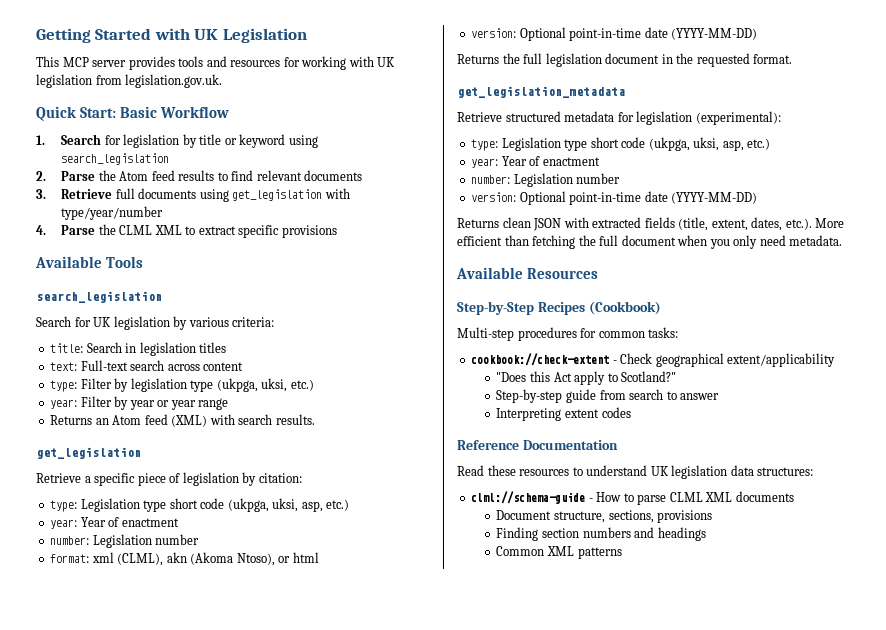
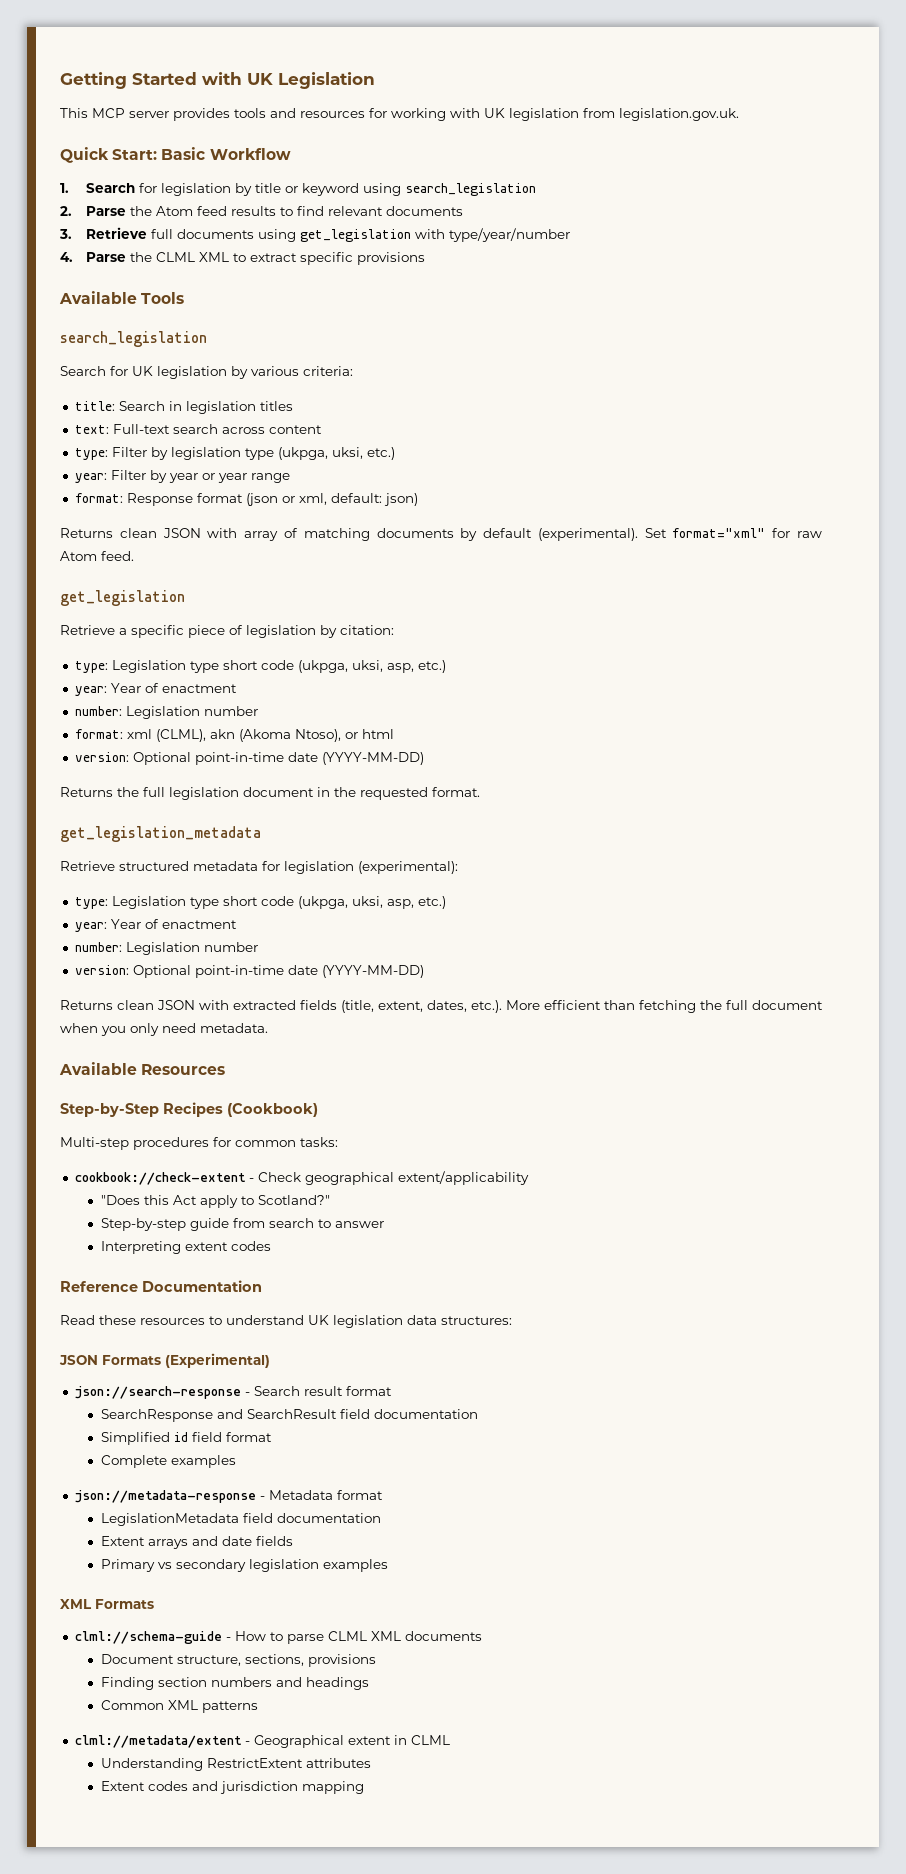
[50,414,315,427] Returns an Atom feed (XML) with search results. -> [74,493,418,506] [60,528,823,541] [60,551,134,561] format: Response format (json or xml, default: json) // Returns clean JSON with array of matching documents by default (experimental). Set format="xml" for raw Atom feed.
(814, 471) none -> [59,1353,270,1368] [74,1386,392,1399] [100,1409,478,1422] [100,1432,272,1445] [100,1455,236,1468] [74,1490,383,1503] [100,1513,381,1526] [100,1536,293,1549] [100,1559,388,1572] [60,1599,154,1609] // JSON Formats (Experimental) // json://search-response - Search result format // SearchResponse and SearchResult field documentation // Simplified id field format // Complete examples // json://metadata-response - Metadata format // LegislationMetadata field documentation // Extent arrays and date fields // Primary vs secondary legislation examples // XML Formats
(622, 553) none -> [74,1735,450,1748] [100,1758,371,1771] [100,1781,364,1794] // clml://metadata/extent - Geographical extent in CLML // Understanding RestrictExtent attributes // Extent codes and jurisdiction mapping

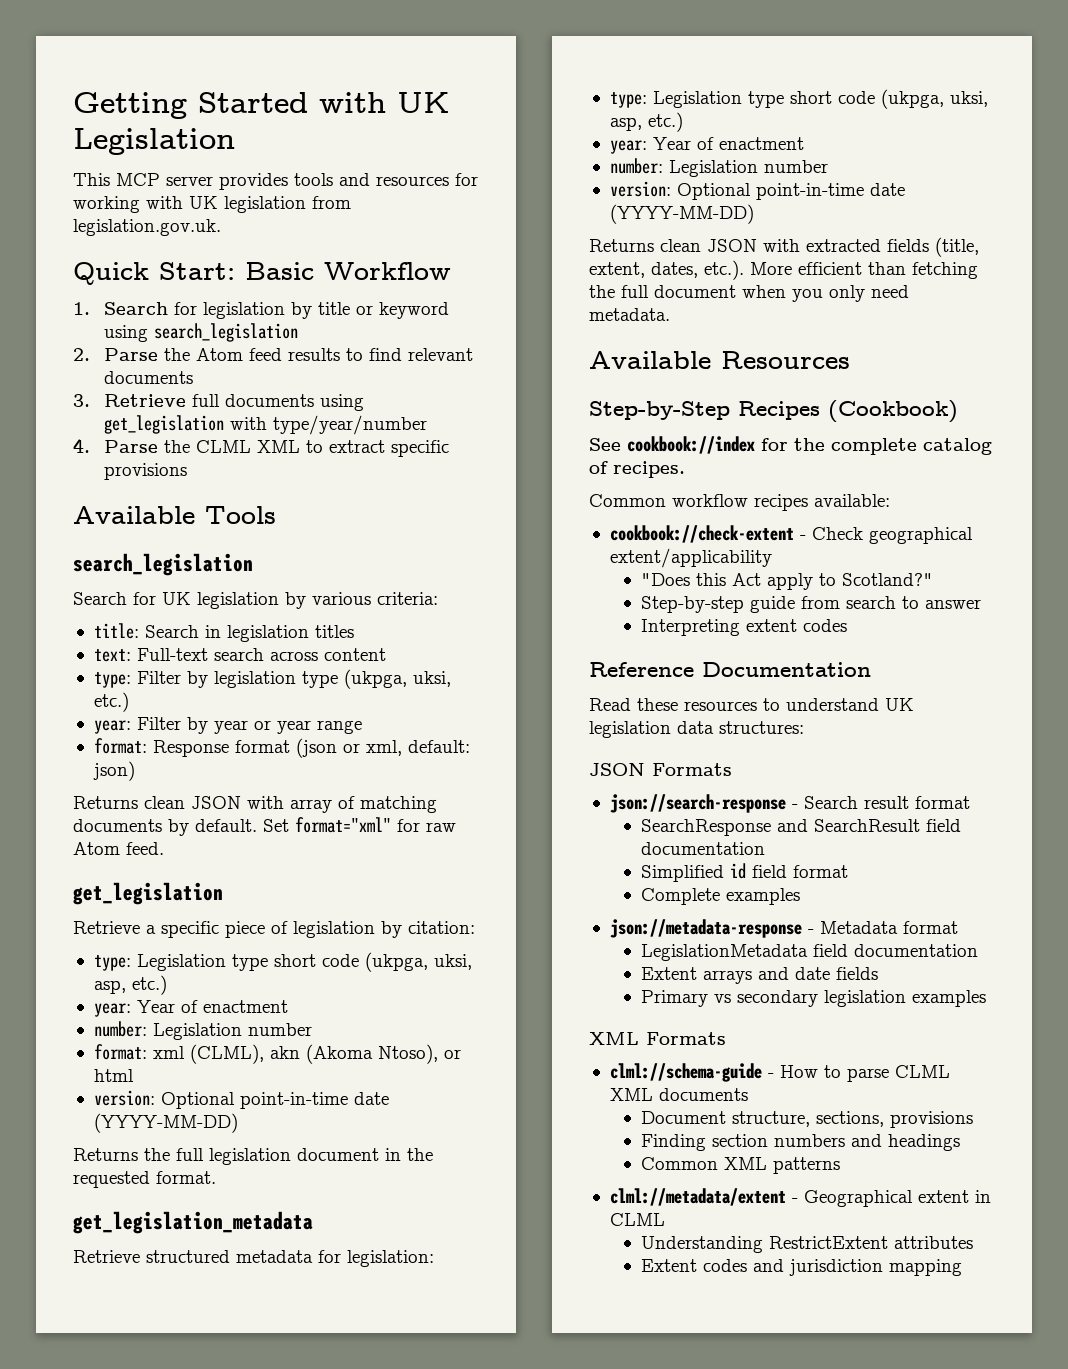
[483,528,638,541] default (experimental). -> [195,819,257,832] default.
[284,861,458,874] legislation (experimental): -> [347,1250,434,1267] legislation:
[60,1137,338,1150] Multi-step procedures for common tasks: -> [589,436,992,455] [589,461,685,478] [589,494,890,511] See cookbook://index for the complete catalog of recipes. // Common workflow recipes available:
[165,1353,270,1368] (Experimental) -> (732, 769) none

